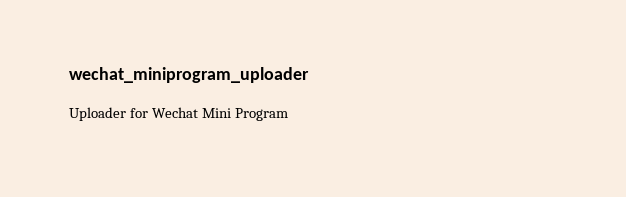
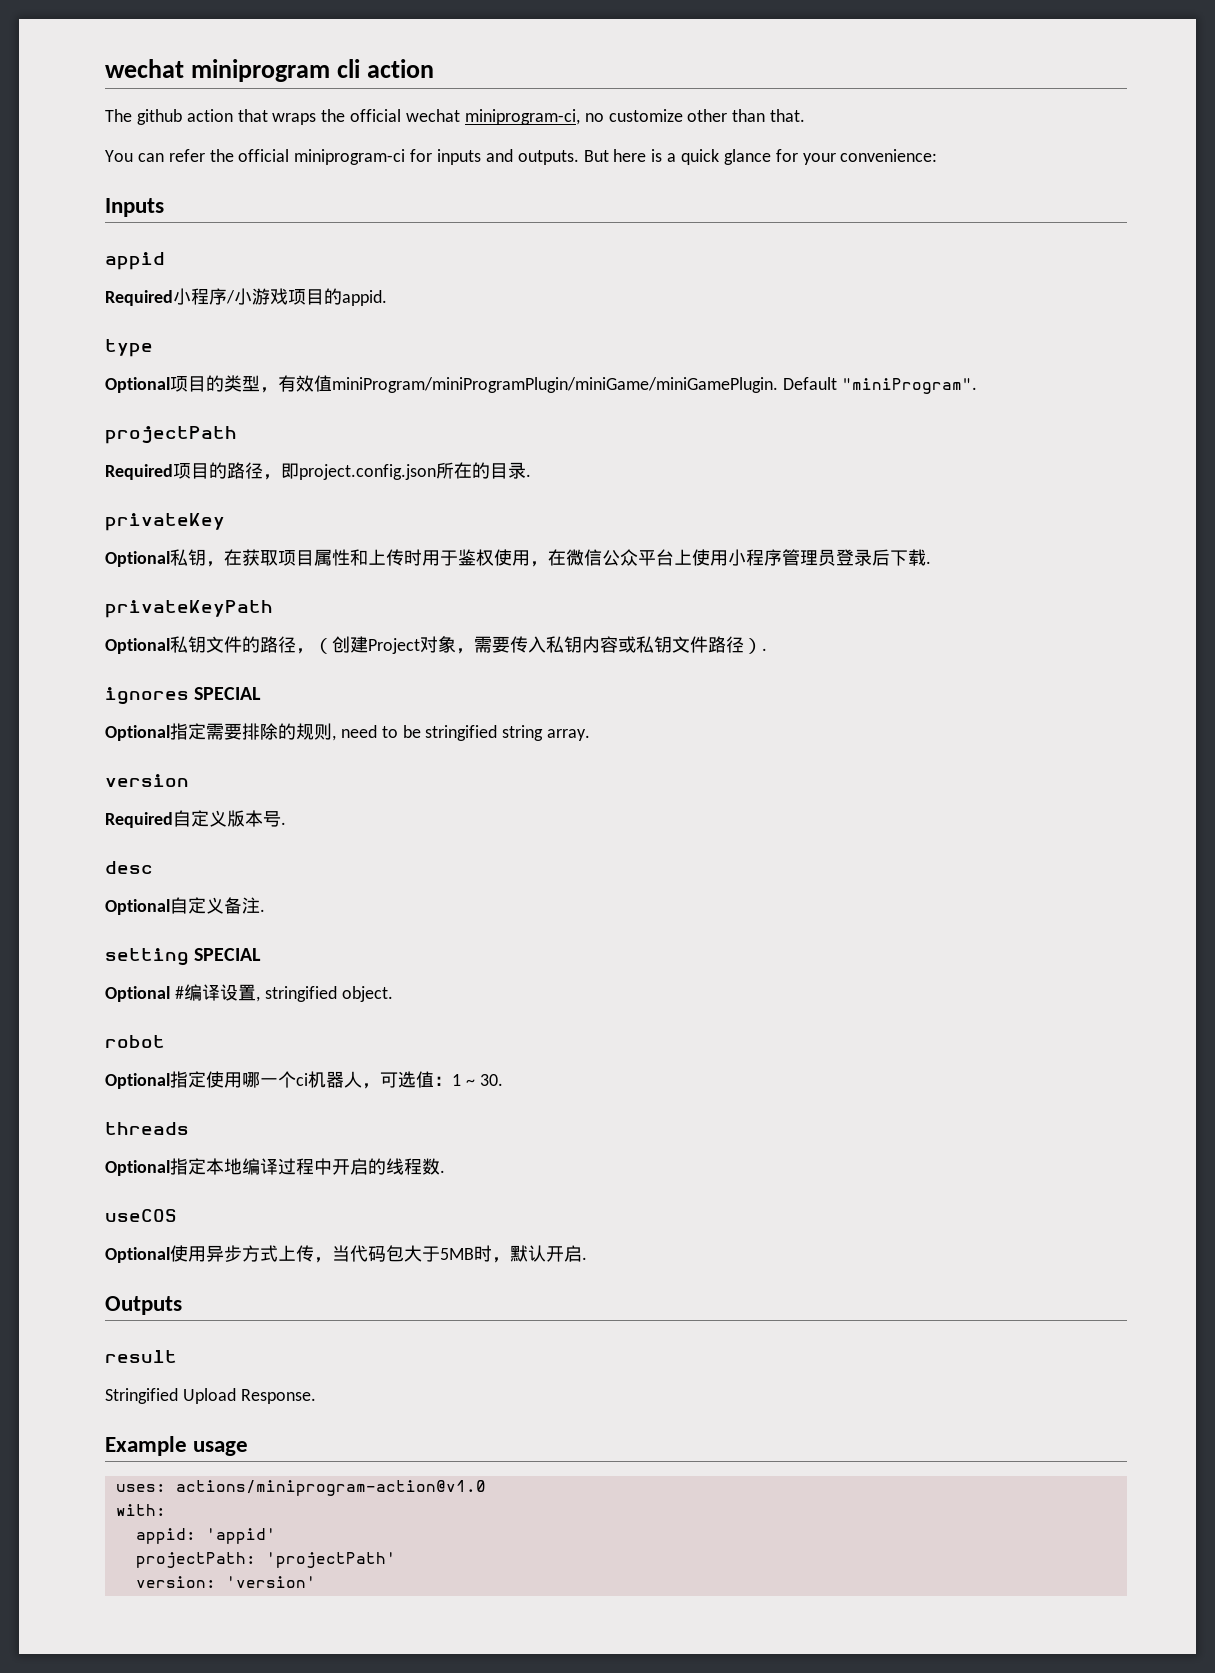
[69,67,309,83] [69,107,288,121] wechat_miniprogram_uploader // Uploader for Wechat Mini Program -> [105,59,434,82] [105,109,806,125] [105,149,938,165] [105,198,164,217] [105,252,165,270] [105,288,387,306] [105,339,153,357] [105,375,977,394] [105,426,237,444] [105,462,531,480] [105,513,225,531] [105,549,931,567] [105,600,273,618] [105,636,767,654] [105,687,262,705] [105,723,591,741] [105,774,189,787] [105,810,286,828] [105,861,153,874] [105,897,265,915] [105,948,262,966] [105,984,393,1002] [105,1035,165,1048] [105,1071,503,1089] [105,1122,189,1135] [105,1158,445,1176] [105,1209,177,1222] [105,1245,587,1263] [105,1296,182,1315] [105,1350,177,1363] [105,1388,316,1404] [105,1436,249,1456] [115,1480,486,1496] [115,1504,166,1516] [135,1528,276,1544] [135,1552,396,1568] [135,1576,316,1588] wechat miniprogram cli action // The github action that wraps the official wechat miniprogram-ci, no customize other than that. // You can refer the official miniprogram-ci for inputs and outputs. But here is a quick glance for your convenience: // Inputs // appid // Required小程序/小游戏项目的appid. // type // Optional项目的类型，有效值miniProgram/miniProgramPlugin/miniGame/miniGamePlugin. Default "miniProgram". // projectPath // Required项目的路径，即project.config.json所在的目录. // privateKey // Optional私钥，在获取项目属性和上传时用于鉴权使用，在微信公众平台上使用小程序管理员登录后下载. // privateKeyPath // Optional私钥文件的路径，（创建Project对象，需要传入私钥内容或私钥文件路径）. // ignores SPECIAL // Optional指定需要排除的规则, need to be stringified string array. // version // Required自定义版本号. // desc // Optional自定义备注. // setting SPECIAL // Optional #编译设置, stringified object. // robot // Optional指定使用哪一个ci机器人，可选值：1 ~ 30. // threads // Optional指定本地编译过程中开启的线程数. // useCOS // Optional使用异步方式上传，当代码包大于5MB时，默认开启. // Outputs // result // Stringified Upload Response. // Example usage // uses: actions/miniprogram-action@v1.0 // with: // appid: 'appid' // projectPath: 'projectPath' // version: 'version'

